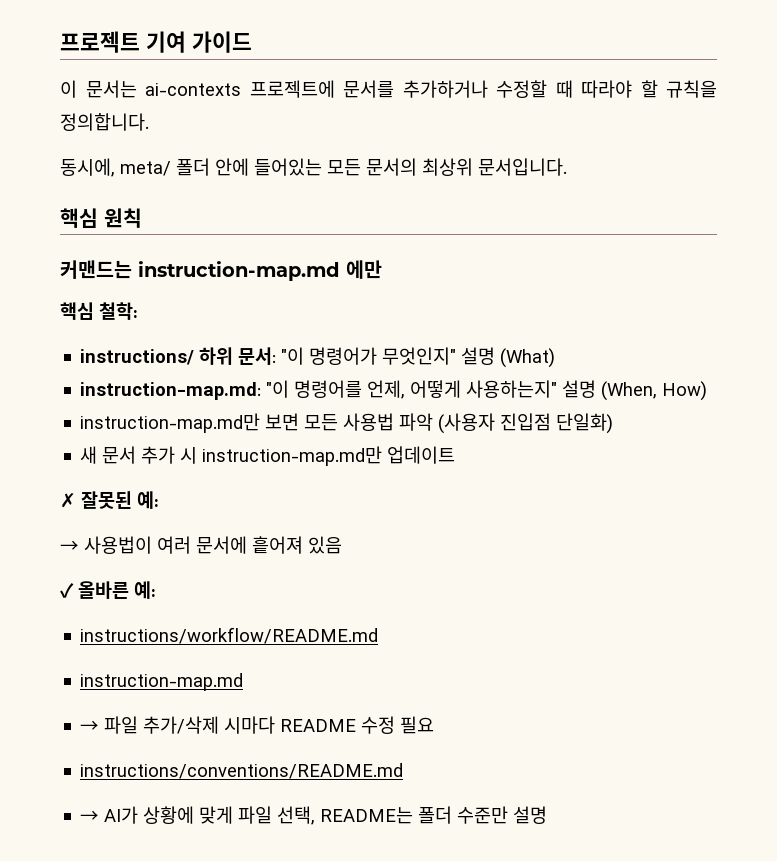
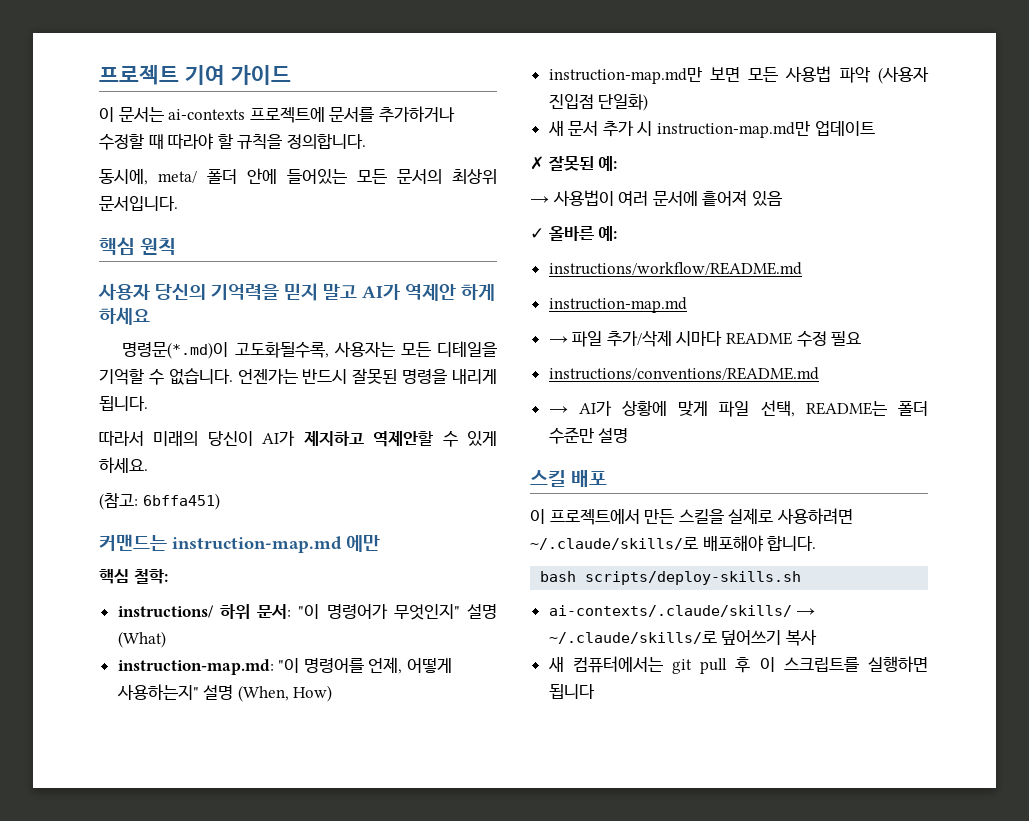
(142, 218) none -> [98,283,495,301] [99,307,150,325] [122,341,497,359] [99,368,497,385] [99,396,148,411] [99,430,497,447] [99,457,148,473] [99,493,220,510] // 사용자 당신의 기억력을 믿지 말고 AI가 역제안 하게 하세요 // 명령문(*.md)이 고도화될수록, 사용자는 모든 디테일을 기억할 수 없습니다. 언젠가는 반드시 잘못된 명령을 내리게 됩니다. // 따라서 미래의 당신이 AI가 제지하고 역제안할 수 있게 하세요. // (참고: 6bffa451)
(548, 815) none -> [530,470,608,487] [530,508,853,525] [530,535,817,552] [540,571,802,585] [548,605,816,617] [548,629,817,646] [547,656,928,674] [548,684,595,699] // 스킬 배포 // 이 프로젝트에서 만든 스킬을 실제로 사용하려면 ~/.claude/skills/로 배포해야 합니다. // bash scripts/deploy-skills.sh // ai-contexts/.claude/skills/ → ~/.claude/skills/로 덮어쓰기 복사 // 새 컴퓨터에서는 git pull 후 이 스크립트를 실행하면 됩니다

